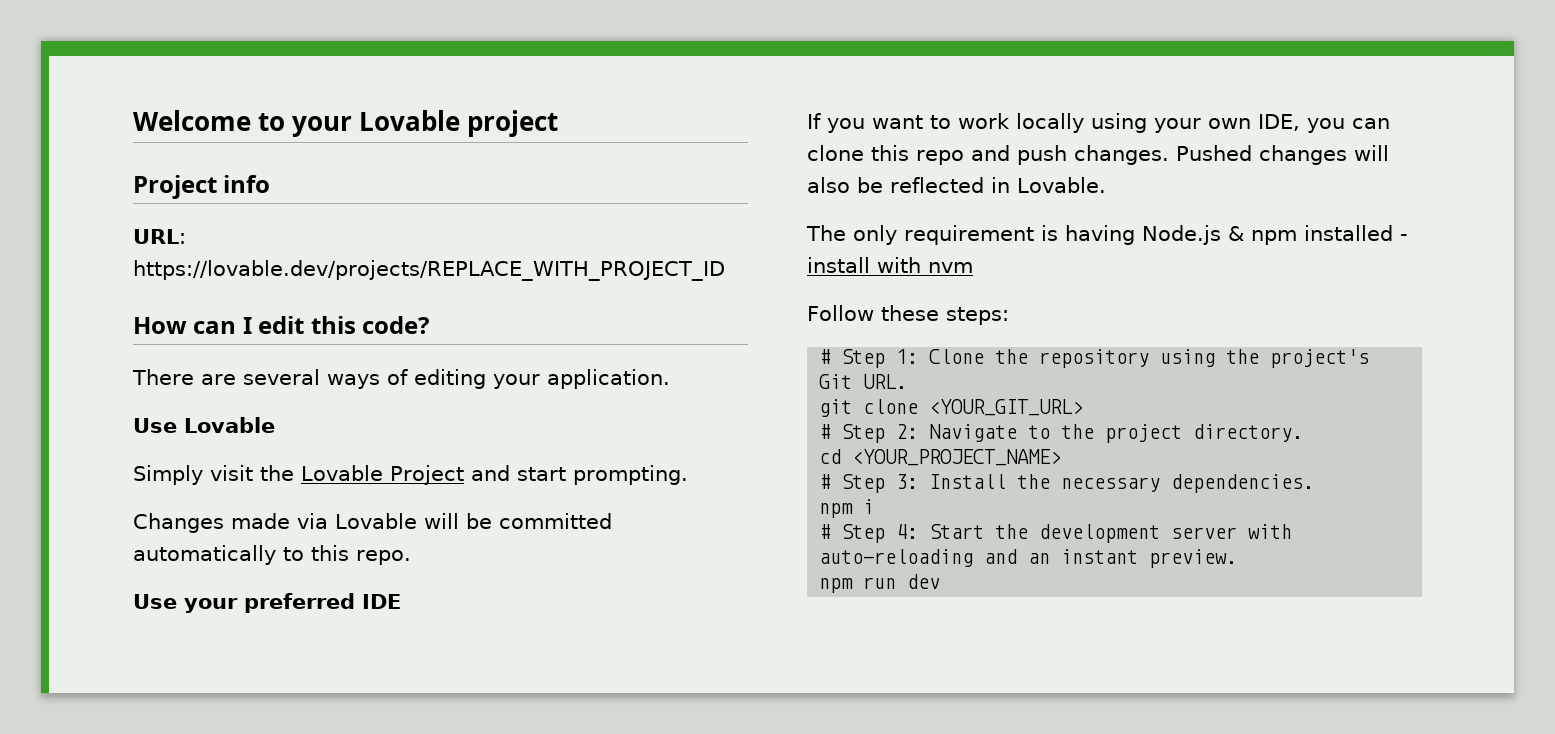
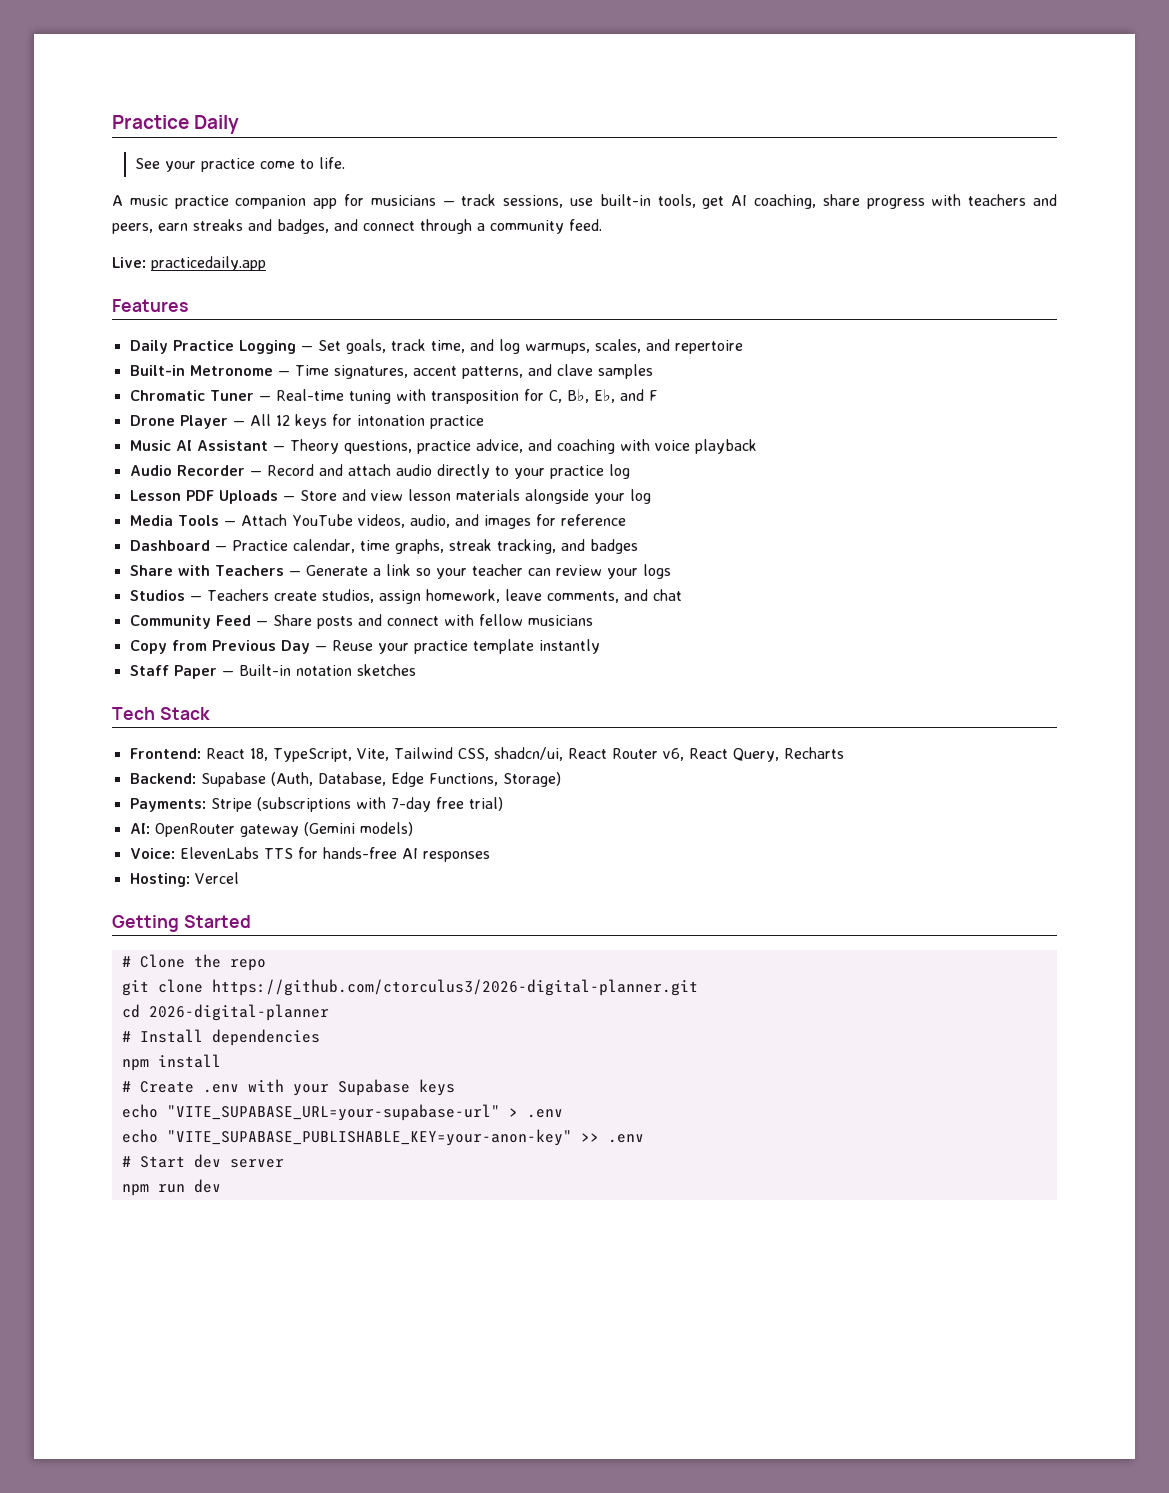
[133,110,559,137] [133,175,271,199] [133,229,186,244] [133,260,725,281] [133,316,430,334] [132,369,670,389] [133,417,275,433] [133,465,688,485] [133,513,612,533] [133,545,411,565] [133,593,401,613] [807,113,1390,133] [807,145,1389,165] [807,177,1106,193] [806,225,1408,245] [807,257,973,273] [807,305,1009,325] [819,349,1370,368] [819,374,908,389] [819,399,1084,417] [819,424,1304,443] [819,449,1062,466] [819,474,1315,493] [819,499,875,518] [819,524,1293,543] [819,549,1238,568] Welcome to your Lovable project // Project info // URL: https://lovable.dev/projects/REPLACE_WITH_PROJECT_ID // How can I edit this code? // There are several ways of editing your application. // Use Lovable // Simply visit the Lovable Project and start prompting. // Changes made via Lovable will be committed automatically to this repo. // Use your preferred IDE // If you want to work locally using your own IDE, you can clone this repo and push changes. Pushed changes will also be reflected in Lovable. // The only requirement is having Node.js & npm installed - install with nvm // Follow these steps: // # Step 1: Clone the repository using the project's Git URL. // git clone <YOUR_GIT_URL> // # Step 2: Navigate to the project directory. // cd <YOUR_PROJECT_NAME> // # Step 3: Install the necessary dependencies. // npm i // # Step 4: Start the development server with auto-reloading and an instant preview. -> [112,115,240,134] [134,157,345,172] [112,194,1057,209] [112,219,602,234] [112,256,266,271] [112,299,188,312] [129,339,743,354] [129,364,653,379] [129,389,658,404] [129,414,484,429] [129,439,757,454] [129,464,630,479] [129,489,651,504] [129,514,626,529] [129,539,638,554] [129,564,671,579] [129,589,682,604] [129,614,593,629] [129,639,600,654] [129,664,416,679] [112,707,210,720] [129,747,844,762] [129,772,561,787] [129,797,503,812] [129,822,413,837] [129,847,490,862] [129,872,239,887] [112,915,251,932] [121,954,266,971] [121,979,698,996] [121,1004,329,1021] [121,1029,320,1046] [121,1054,221,1071] [121,1079,455,1096] [121,1104,563,1121] [121,1129,644,1146] [121,1154,284,1168] Practice Daily // See your practice come to life. // A music practice companion app for musicians — track sessions, use built-in tools, get AI coaching, share progress with teachers and peers, earn streaks and badges, and connect through a community feed. // Live: practicedaily.app // Features // Daily Practice Logging — Set goals, track time, and log warmups, scales, and repertoire // Built-in Metronome — Time signatures, accent patterns, and clave samples // Chromatic Tuner — Real-time tuning with transposition for C, B♭, E♭, and F // Drone Player — All 12 keys for intonation practice // Music AI Assistant — Theory questions, practice advice, and coaching with voice playback // Audio Recorder — Record and attach audio directly to your practice log // Lesson PDF Uploads — Store and view lesson materials alongside your log // Media Tools — Attach YouTube videos, audio, and images for reference // Dashboard — Practice calendar, time graphs, streak tracking, and badges // Share with Teachers — Generate a link so your teacher can review your logs // Studios — Teachers create studios, assign homework, leave comments, and chat // Community Feed — Share posts and connect with fellow musicians // Copy from Previous Day — Reuse your practice template instantly // Staff Paper — Built-in notation sketches // Tech Stack // Frontend: React 18, TypeScript, Vite, Tailwind CSS, shadcn/ui, React Router v6, React Query, Recharts // Backend: Supabase (Auth, Database, Edge Functions, Storage) // Payments: Stripe (subscriptions with 7-day free trial) // AI: OpenRouter gateway (Gemini models) // Voice: ElevenLabs TTS for hands-free AI responses // Hosting: Vercel // Getting Started // # Clone the repo // git clone https://github.com/ctorculus3/2026-digital-planner.git // cd 2026-digital-planner // # Install dependencies // npm install // # Create .env with your Supabase keys // echo "VITE_SUPABASE_URL=your-supabase-url" > .env // echo "VITE_SUPABASE_PUBLISHABLE_KEY=your-anon-key" >> .env // # Start dev server

